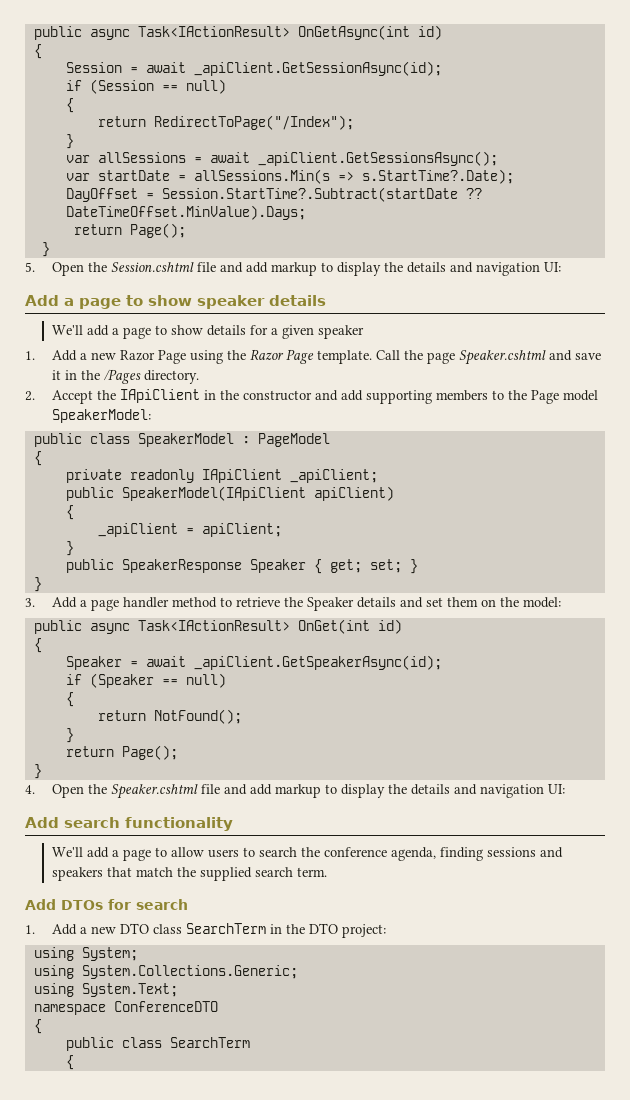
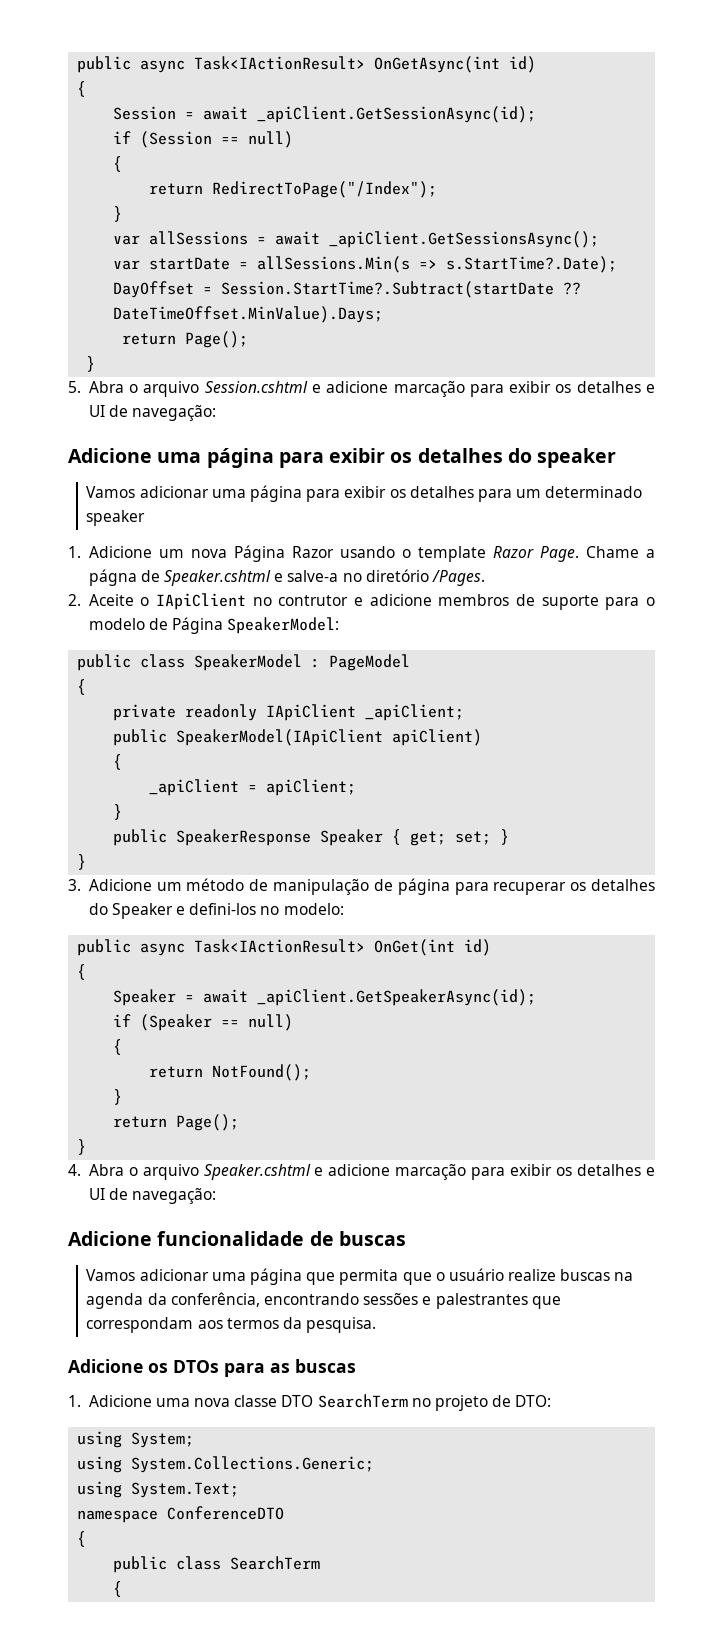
[52,262,562,276] [25,295,326,309] [52,325,365,339] [25,349,602,365] [52,369,200,384] [25,389,599,404] Open the Session.cshtml file and add markup to display the details and navigation UI: // Add a page to show speaker details // We'll add a page to show details for a given speaker // 1. Add a new Razor Page using the Razor Page template. Call the page Speaker.cshtml and save it in the /Pages directory. // 2. Accept the IApiClient in the constructor and add supporting members to the Page model -> [88,381,655,397] [88,405,217,421] [68,448,617,468] [86,485,643,502] [86,510,146,526] [68,545,655,562] [88,569,486,586] [68,593,655,610] [88,617,224,634] Abra o arquivo Session.cshtml e adicione marcação para exibir os detalhes e UI de navegação: // Adicione uma página para exibir os detalhes do speaker // Vamos adicionar uma página para exibir os detalhes para um determinado speaker // 1. Adicione um nova Página Razor usando o template Razor Page. Chame a págna de Speaker.cshtml e salve-a no diretório /Pages. // 2. Aceite o IApiClient no contrutor e adicione membros de suporte para o modelo de Página
[52,597,562,611] Add a page handler method to retrieve the Speaker details and set them on the model: -> [88,878,655,895] [88,903,344,919] Adicione um método de manipulação de página para recuperar os detalhes do Speaker e defini-los no modelo:
[52,784,566,799] [25,817,233,831] [52,847,564,861] [52,867,328,881] [25,899,188,910] [25,923,387,938] Open the Speaker.cshtml file and add markup to display the details and navigation UI: // Add search functionality // We'll add a page to allow users to search the conference agenda, finding sessions and speakers that match the supplied search term. // Add DTOs for search // 1. Add a new DTO class SearchTerm in the DTO project: -> [88,1164,655,1180] [88,1188,217,1204] [68,1231,406,1246] [86,1268,634,1285] [86,1292,561,1309] [86,1317,377,1333] [68,1359,356,1377] [68,1394,552,1411] Abra o arquivo Speaker.cshtml e adicione marcação para exibir os detalhes e UI de navegação: // Adicione funcionalidade de buscas // Vamos adicionar uma página que permita que o usuário realize buscas na agenda da conferência, encontrando sessões e palestrantes que correspondam aos termos da pesquisa. // Adicione os DTOs para as buscas // 1. Adicione uma nova classe DTO SearchTerm no projeto de DTO:

